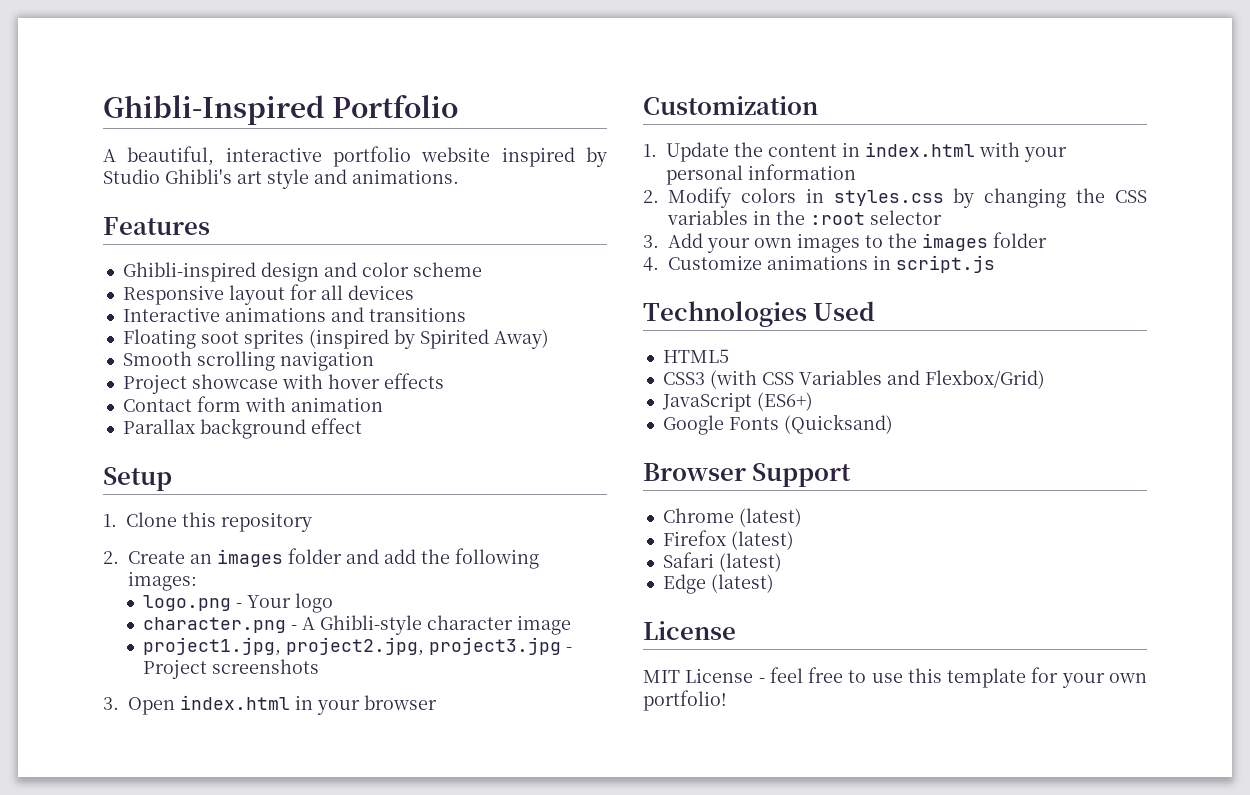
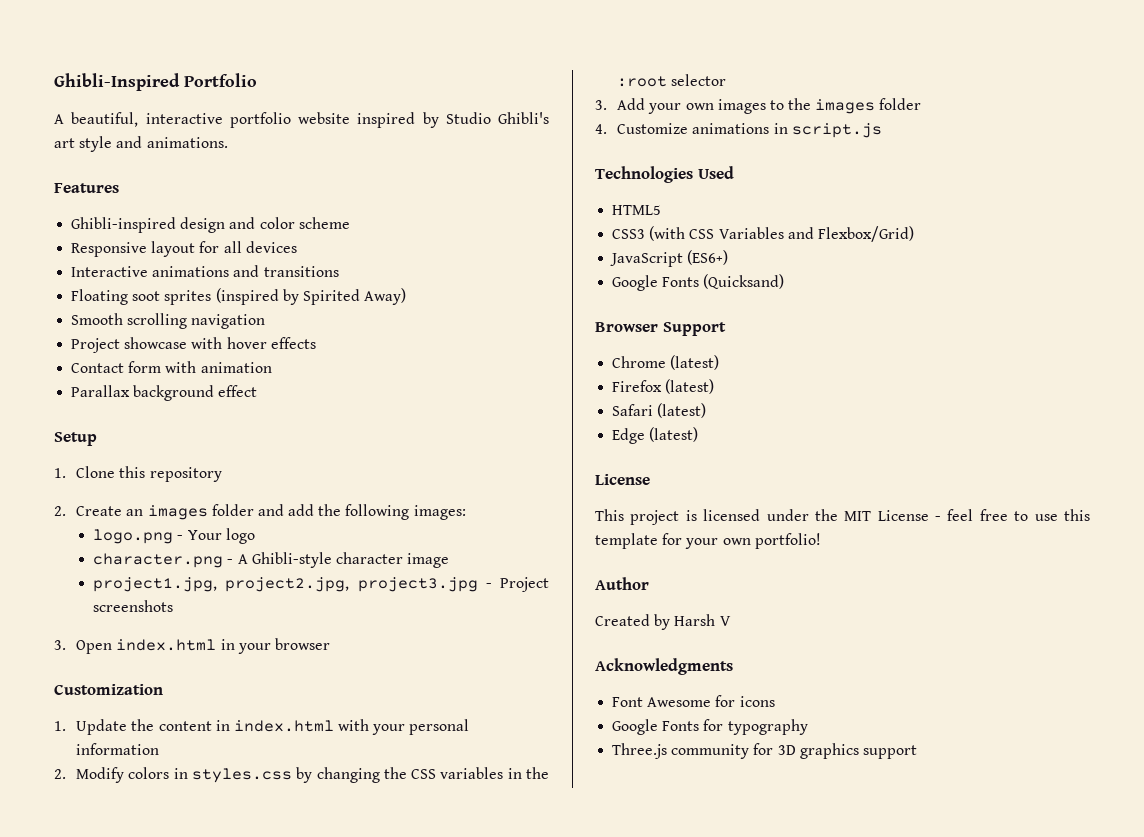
(736, 630) none -> [595,509,838,525] This project is licensed under the
(727, 700) none -> [595,577,649,590] [595,614,731,630] [595,658,733,675] [612,695,775,707] [612,719,808,735] [612,743,917,759] // Author // Created by Harsh V // Acknowledgments // Font Awesome for icons // Google Fonts for typography // Three.js community for 3D graphics support

